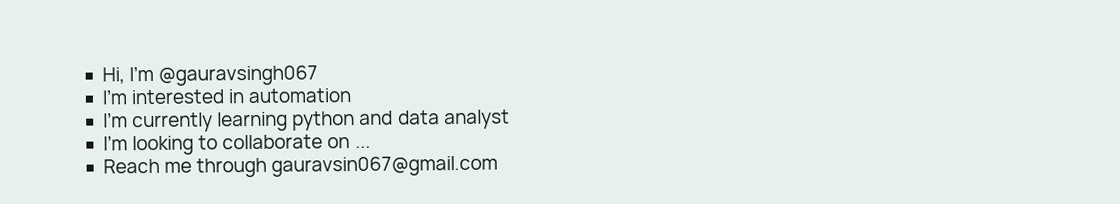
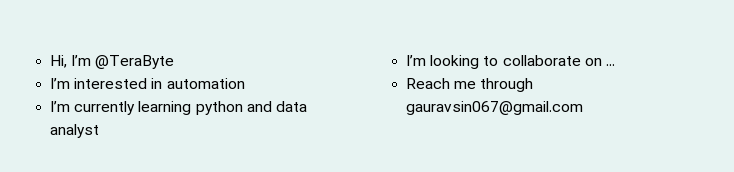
[158,65,319,86] @gauravsingh067 -> [95,55,175,69] @TeraByte

